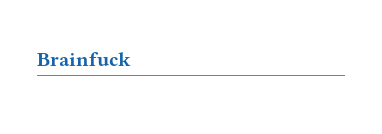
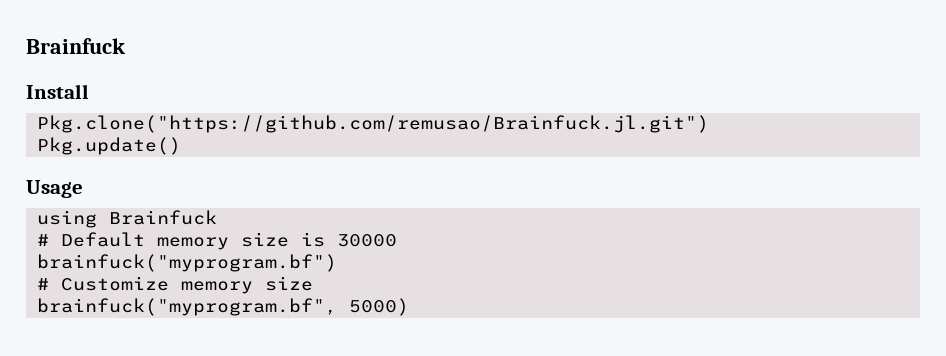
[37,52,131,66] Brainfuck -> [26,38,126,54] [26,84,89,99] [36,115,709,133] [36,137,181,155] [26,180,83,198] [36,210,217,228] [36,232,397,250] [36,254,337,272] [36,276,313,294] [36,298,409,316] Brainfuck // Install // Pkg.clone("https://github.com/remusao/Brainfuck.jl.git") // Pkg.update() // Usage // using Brainfuck // # Default memory size is 30000 // brainfuck("myprogram.bf") // # Customize memory size // brainfuck("myprogram.bf", 5000)

